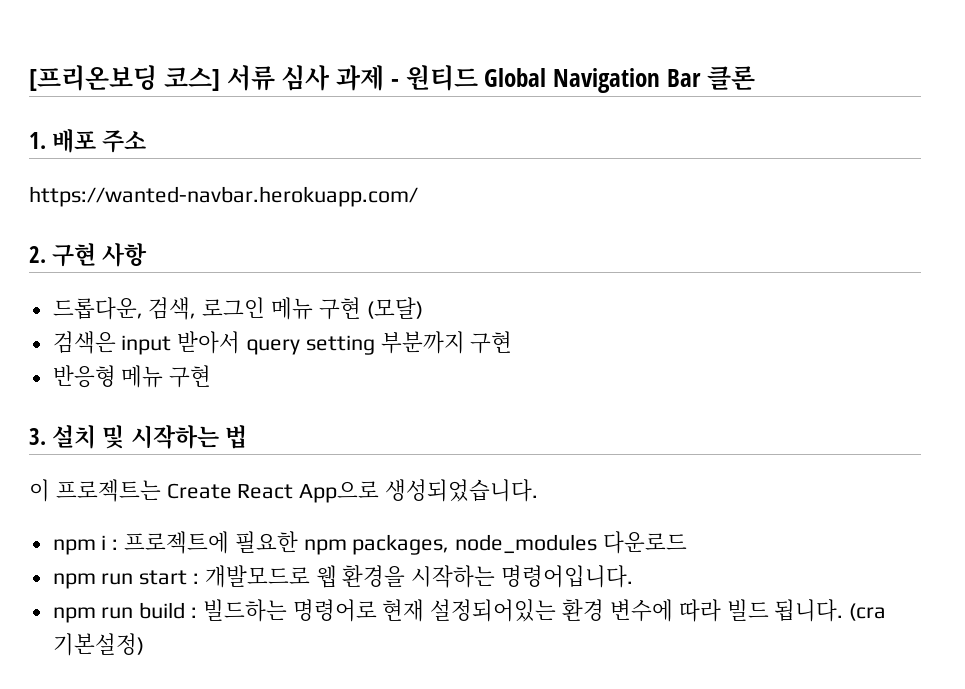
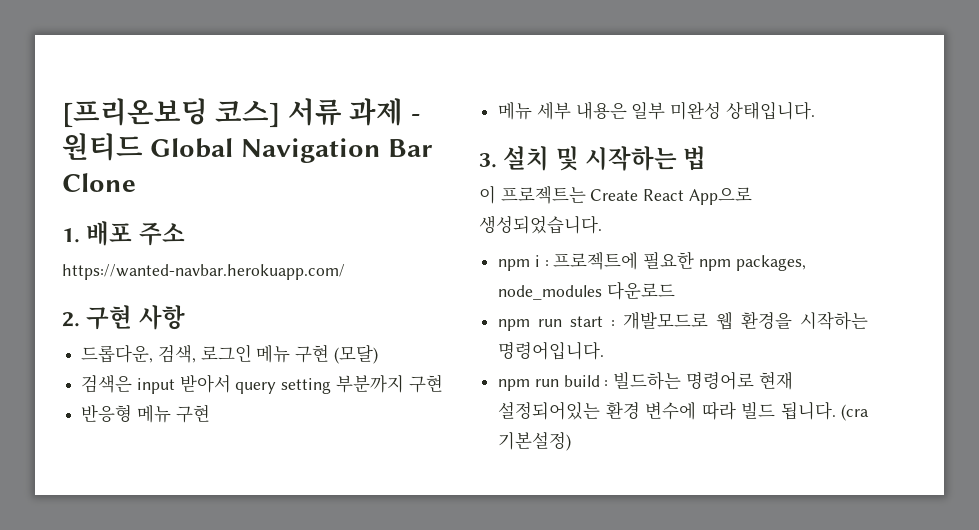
[281,65,331,91] 심사 -> (342, 112) none
[706,66,755,90] 클론 -> [62,173,136,192] Clone
(212, 376) none -> [498,101,815,120] // 메뉴 세부 내용은 일부 미완성 상태입니다.

